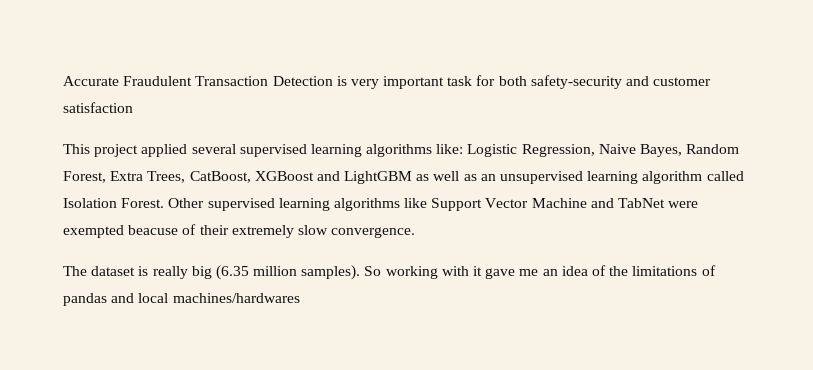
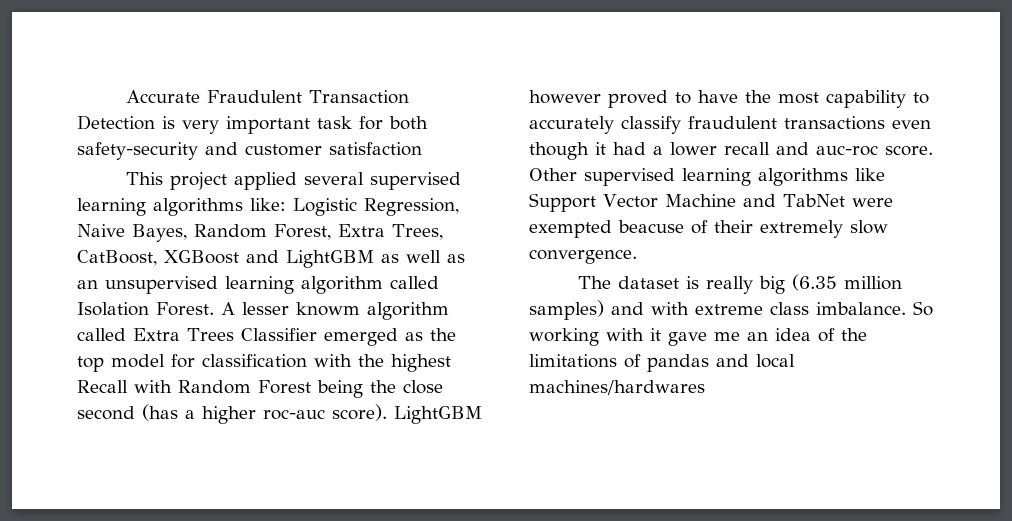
(165, 203) none -> [221,302,449,320] [77,328,456,346] [77,354,451,372] [77,380,443,398] [77,404,482,424] [529,90,929,108] [529,116,931,134] [529,142,933,160] A lesser knowm algorithm called Extra Trees Classifier emerged as the top model for classification with the highest Recall with Random Forest being the close second (has a higher roc-auc score). LightGBM however proved to have the most capability to accurately classify fraudulent transactions even though it had a lower recall and auc-roc score.
[301,265,361,280] samples). -> [529,300,906,320] samples) and with extreme class imbalance.

